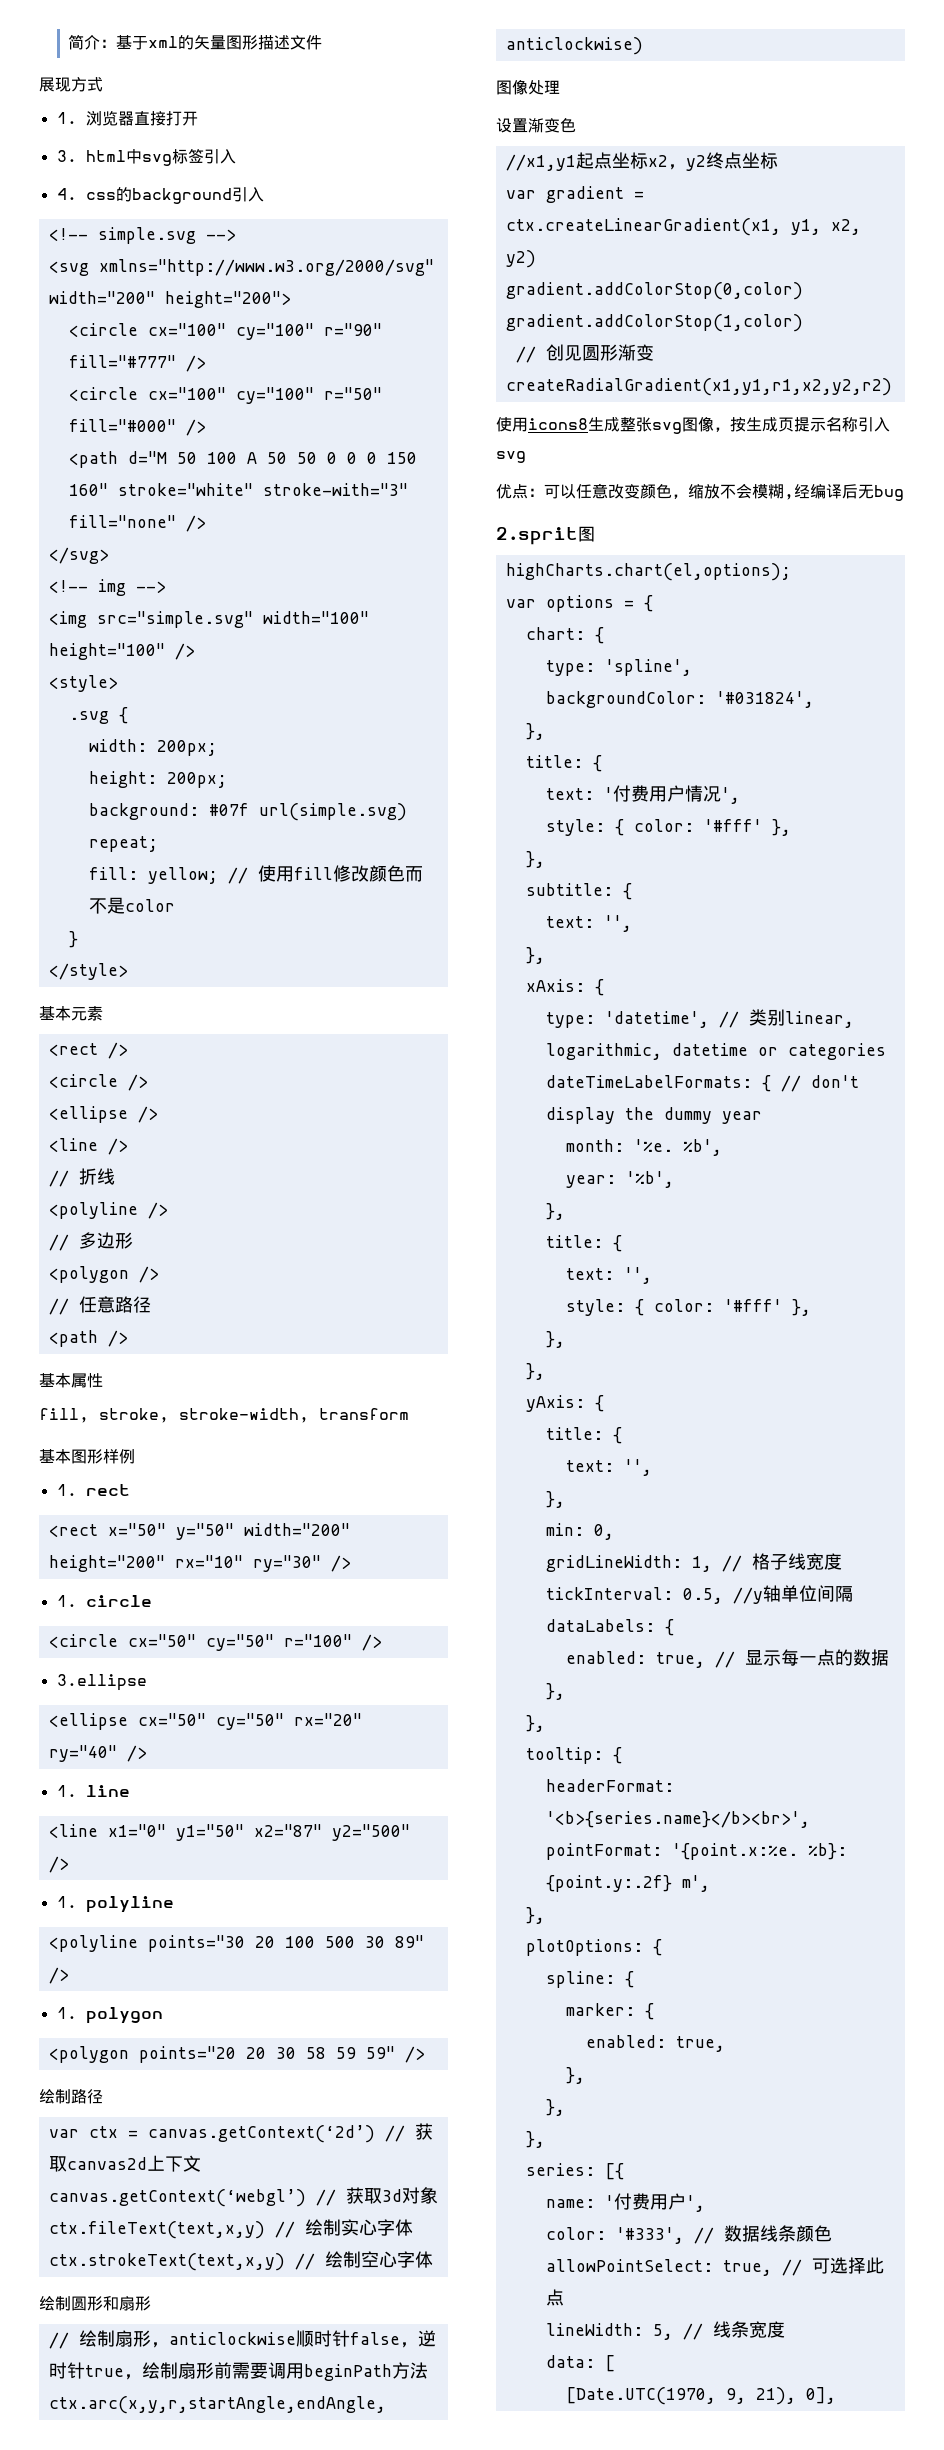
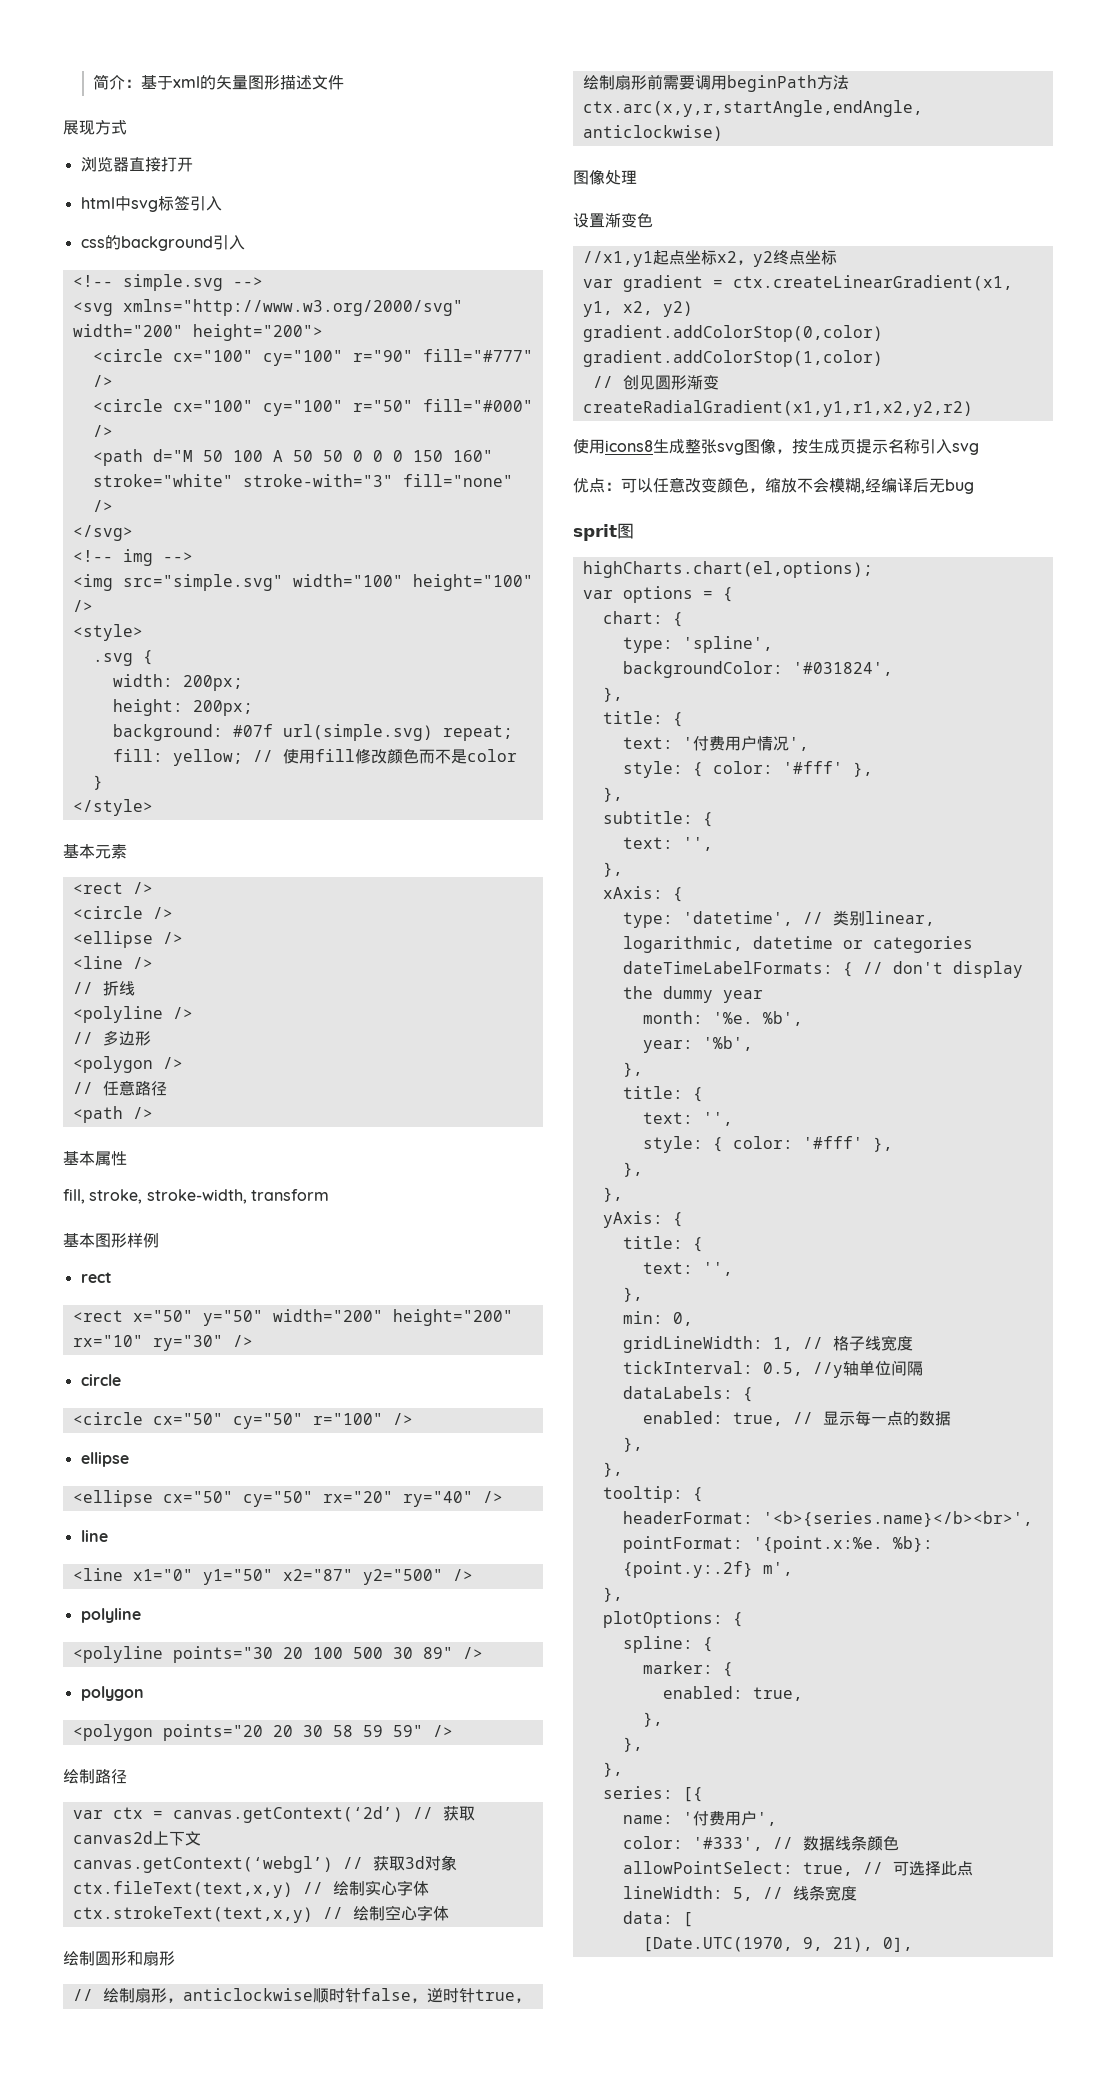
[56,112,77,124] 1. -> (127, 127) none
[56,150,77,162] 3. -> (193, 164) none
[56,188,77,200] 4. -> (222, 203) none
[56,1484,77,1496] 1. -> (159, 1240) none
[56,1595,77,1607] 1. -> (253, 1341) none
[56,1674,147,1691] 3.ellipse -> [80,1452,129,1467] ellipse
[56,1785,77,1797] 1. -> (503, 1497) none
[56,1896,77,1908] 1. -> (473, 1575) none
[56,2007,77,2019] 1. -> (483, 1653) none
[496,527,578,545] 2.sprit -> [573,524,617,541] sprit

